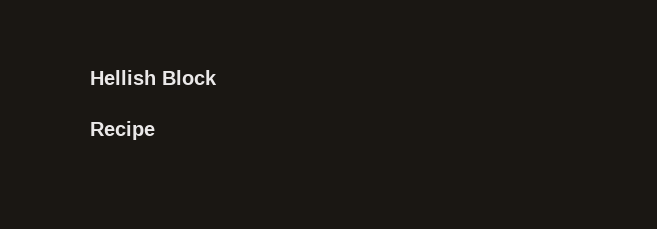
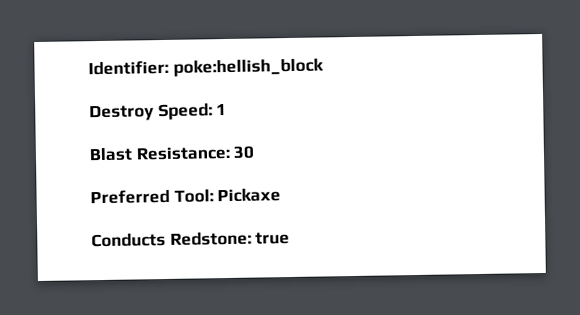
[90,70,217,85] [90,121,155,140] Hellish Block // Recipe -> [88,58,324,77] [89,102,228,122] [89,145,256,162] [90,188,282,205] [91,231,291,248] Identifier: poke:hellish_block // Destroy Speed: 1 // Blast Resistance: 30 // Preferred Tool: Pickaxe // Conducts Redstone: true

